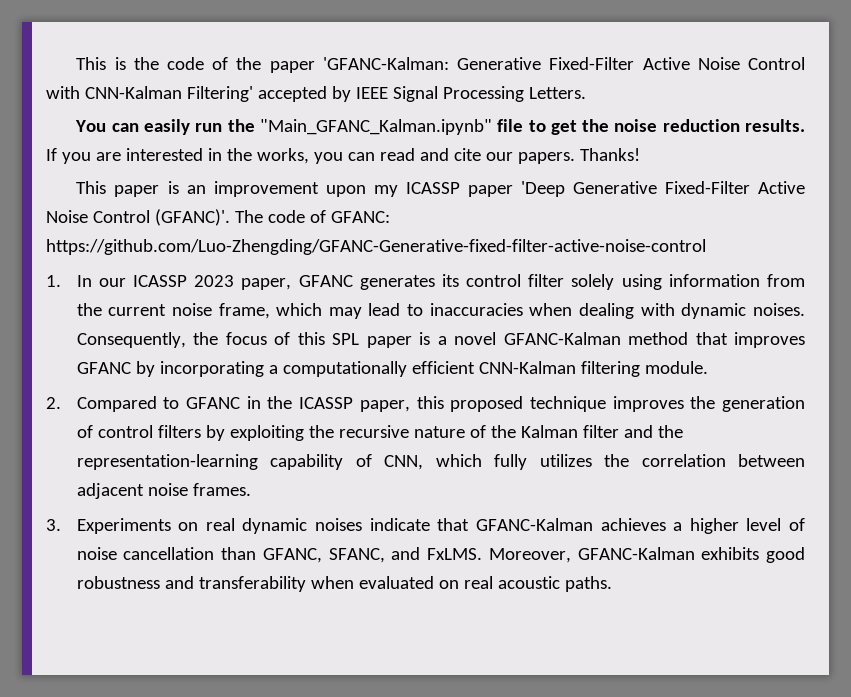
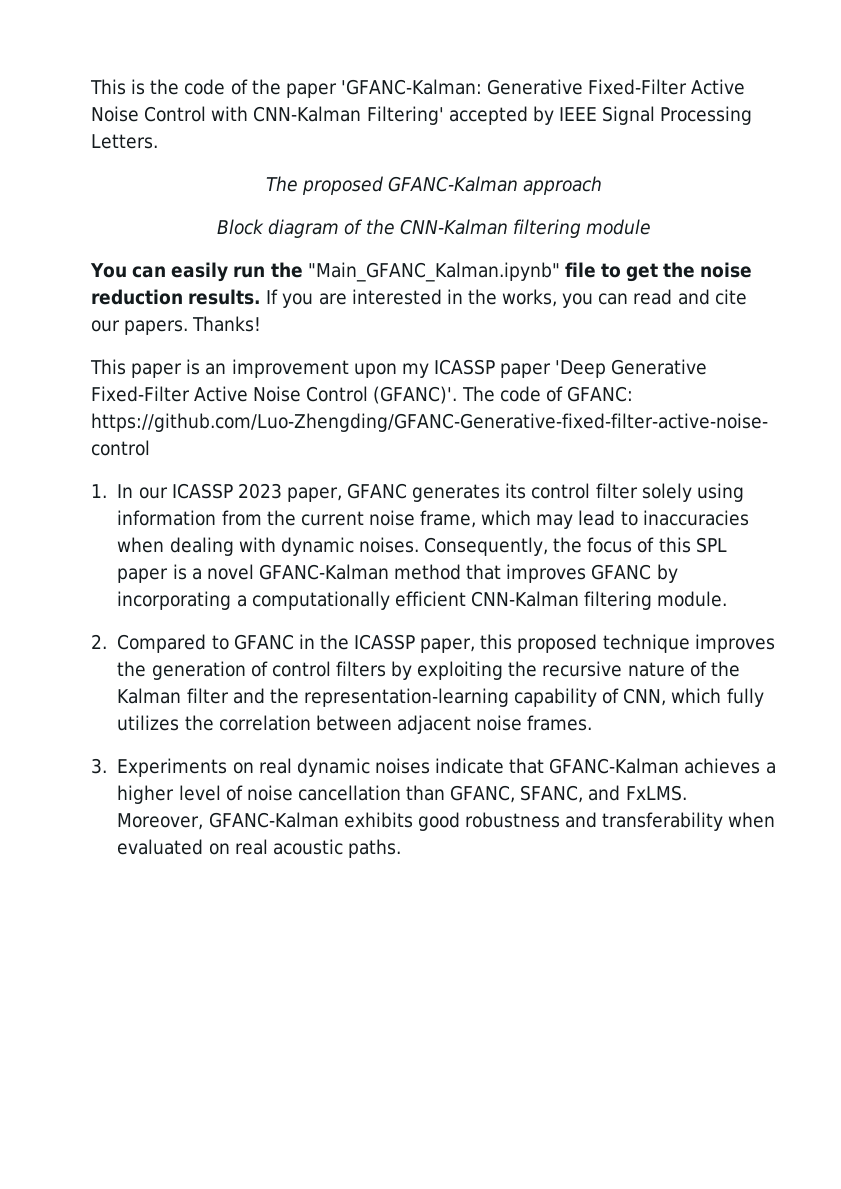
(586, 93) none -> [265,176,603,195] [217,219,651,238] // The proposed GFANC-Kalman approach // Block diagram of the CNN-Kalman filtering module

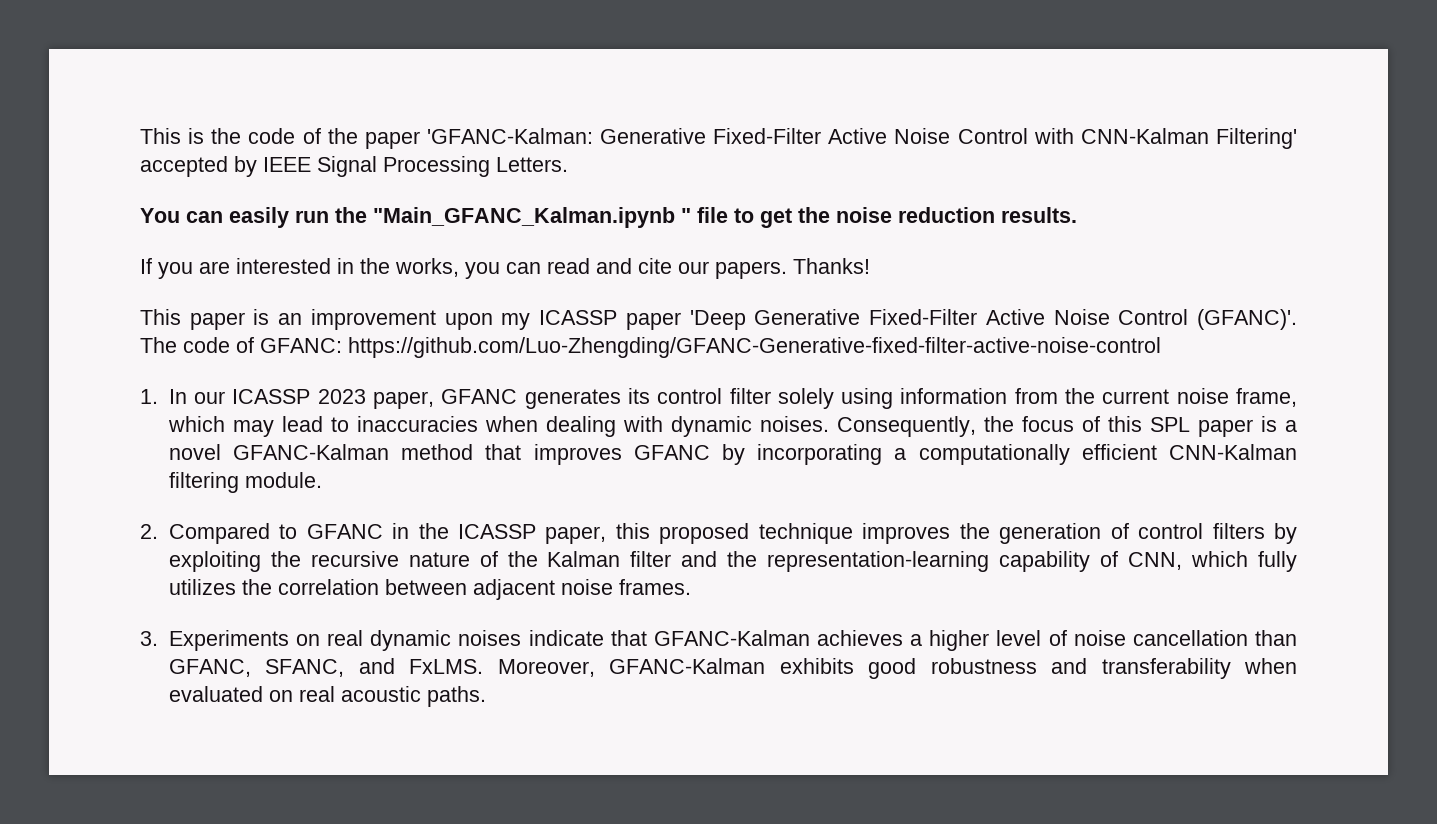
[265,176,603,195] [217,219,651,238] // The proposed GFANC-Kalman approach // Block diagram of the CNN-Kalman filtering module -> (568, 164) none
[307,262,560,282] "Main_GFANC_Kalman.ipynb" -> [373,207,691,228] "Main_GFANC_Kalman.ipynb "
(262, 297) none -> (1077, 215) //

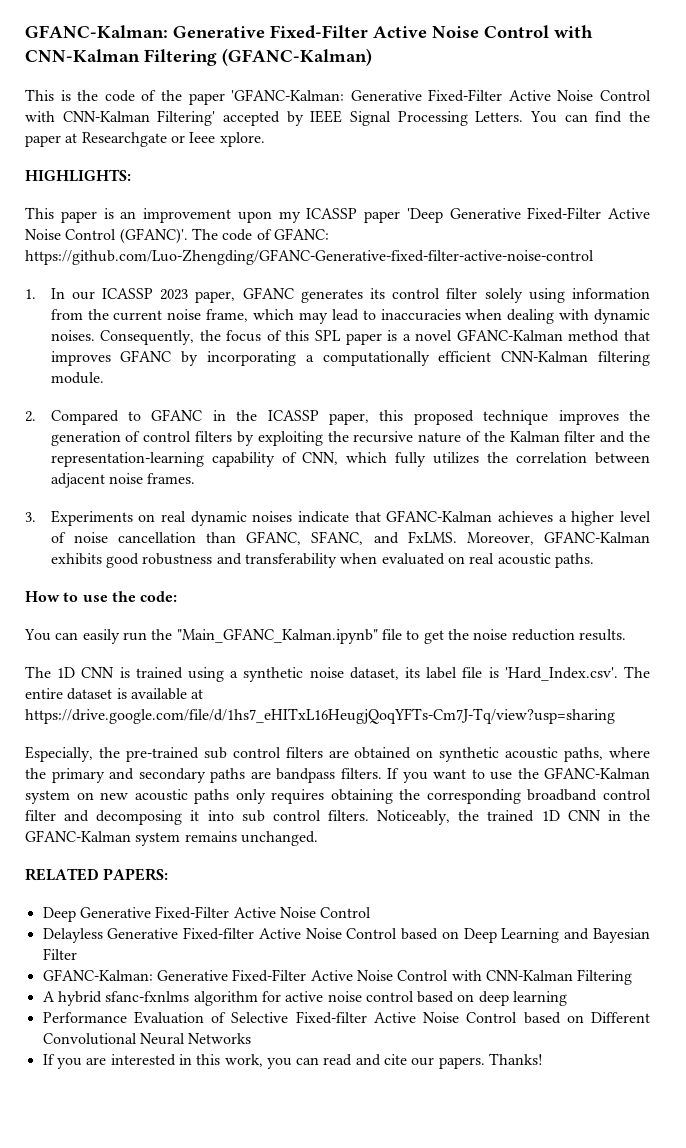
(140, 136) none -> [25,25,593,39] [25,48,372,66] GFANC-Kalman: Generative Fixed-Filter Active Noise Control with CNN-Kalman Filtering (GFANC-Kalman) //
[140,207,1077,228] [140,258,870,279] // You can easily run the "Main_GFANC_Kalman.ipynb " file to get the noise reduction results. // If you are interested in the works, you can read and cite our papers. Thanks! -> [530,111,650,123] [25,132,265,147] [25,169,131,182] You can find the paper at Researchgate or Ieee xplore. // HIGHLIGHTS:
(486, 696) none -> [25,591,178,602] [24,628,626,644] [25,666,650,682] [25,688,204,700] [25,708,615,724] [25,746,650,762] [25,767,650,783] [25,789,651,804] [25,810,650,825] [25,830,318,846] [25,868,169,881] [42,906,372,922] [42,927,650,943] [42,948,77,960] [42,969,633,985] [42,991,568,1006] [42,1011,650,1024] [42,1033,252,1045] [42,1053,544,1069] // How to use the code: // You can easily run the "Main_GFANC_Kalman.ipynb" file to get the noise reduction results. // The 1D CNN is trained using a synthetic noise dataset, its label file is 'Hard_Index.csv'. The entire dataset is available at https://drive.google.com/file/d/1hs7_eHITxL16HeugjQoqYFTs-Cm7J-Tq/view?usp=sharing // Especially, the pre-trained sub control filters are obtained on synthetic acoustic paths, where the primary and secondary paths are bandpass filters. If you want to use the GFANC-Kalman system on new acoustic paths only requires obtaining the corresponding broadband control filter and decomposing it into sub control filters. Noticeably, the trained 1D CNN in the GFANC-Kalman system remains unchanged. // RELATED PAPERS: // Deep Generative Fixed-Filter Active Noise Control // Delayless Generative Fixed-filter Active Noise Control based on Deep Learning and Bayesian Filter // GFANC-Kalman: Generative Fixed-Filter Active Noise Control with CNN-Kalman Filtering // A hybrid sfanc-fxnlms algorithm for active noise control based on deep learning // Performance Evaluation of Selective Fixed-filter Active Noise Control based on Different Convolutional Neural Networks // If you are interested in this work, you can read and cite our papers. Thanks!

